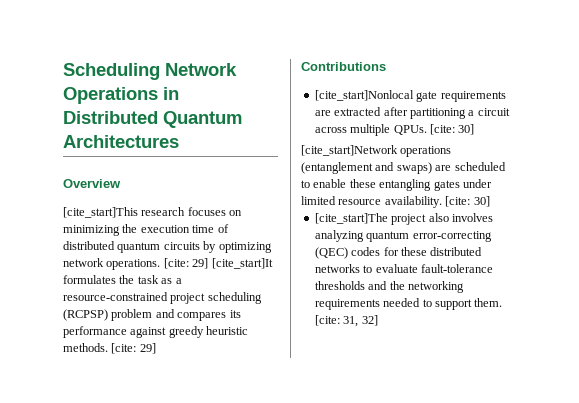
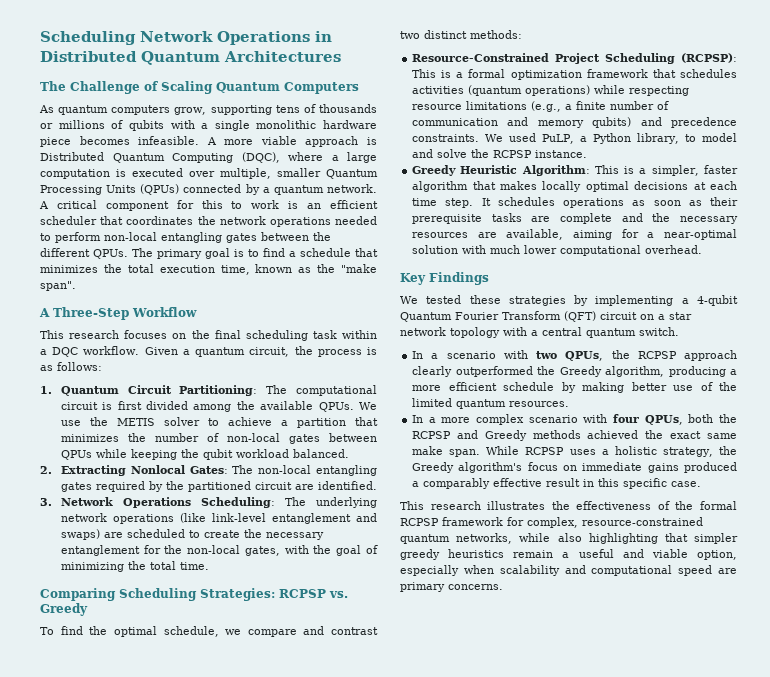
[63,179,121,188] [63,207,243,218] [63,224,229,236] [63,241,272,253] [63,258,273,270] [63,275,182,284] [63,292,262,304] [63,309,241,321] [63,326,249,338] [63,343,156,354] [301,62,386,71] [314,90,506,102] [314,107,510,119] [314,124,475,136] [301,145,452,157] [301,162,373,174] Overview // [cite_start]This research focuses on minimizing the execution time of distributed quantum circuits by optimizing network operations. [cite: 29] [cite_start]It formulates the task as a resource-constrained project scheduling (RCPSP) problem and compares its performance against greedy heuristic methods. [cite: 29] // Contributions // [cite_start]Nonlocal gate requirements are extracted after partitioning a circuit across multiple QPUs. [cite: 30] // [cite_start]Network operations (entanglement -> [40,81,359,94] [39,104,377,115] [40,120,377,131] [40,136,377,147] [40,152,377,163] [40,168,378,179] [40,184,377,195] [39,200,378,211] [40,216,377,227] [40,232,331,243] [40,248,378,259] [40,264,377,275] [40,281,76,291] [39,307,197,320] [40,330,377,341] [40,346,377,357] [40,362,102,371] [40,385,377,396] [60,401,377,412] [60,417,378,428] [60,433,377,444] [60,449,349,460] [40,465,377,476] [60,481,377,492] [40,497,377,508] [60,513,351,524] The Challenge of Scaling Quantum Computers // As quantum computers grow, supporting tens of thousands or millions of qubits with a single monolithic hardware piece becomes infeasible. A more viable approach is Distributed Quantum Computing (DQC), where a large computation is executed over multiple, smaller Quantum Processing Units (QPUs) connected by a quantum network. A critical component for this to work is an efficient scheduler that coordinates the network operations needed to perform non-local entangling gates between the different QPUs. The primary goal is to find a schedule that minimizes the total execution time, known as the "make span". // A Three-Step Workflow // This research focuses on the final scheduling task within a DQC workflow. Given a quantum circuit, the process is as follows: // 1. Quantum Circuit Partitioning: The computational circuit is first divided among the available QPUs. We use the METIS solver to achieve a partition that minimizes the number of non-local gates between QPUs while keeping the qubit workload balanced. // 2. Extracting Nonlocal Gates: The non-local entangling gates required by the partitioned circuit are identified. // 3. Network Operations Scheduling: The underlying network operations (like link-level entanglement
[313,179,492,191] [301,196,490,208] [314,213,493,225] [314,230,492,242] [314,247,483,259] [314,264,493,273] [314,281,464,293] [314,298,503,310] [314,315,378,327] enable these entangling gates under limited resource availability. [cite: 30] // [cite_start]The project also involves analyzing quantum error-correcting (QEC) codes for these distributed networks to evaluate fault-tolerance thresholds and the networking requirements needed to support them. [cite: 31, 32] -> [203,529,324,540] [60,545,378,556] [60,561,209,572] [40,588,348,601] [40,603,88,616] [40,626,378,637] [400,30,522,39] [412,53,737,64] [412,69,737,80] [412,85,690,96] [412,101,670,112] [412,117,737,128] [412,133,737,144] [412,149,588,158] [412,165,738,176] [412,181,737,192] [412,197,738,208] [412,213,738,224] [412,229,737,240] [412,245,703,256] [400,272,489,285] [400,295,738,306] [400,311,692,322] [400,327,679,338] [412,350,737,361] [412,366,737,377] [412,382,737,393] [412,398,570,409] [412,414,737,425] [412,430,737,441] [412,446,737,457] [412,462,737,473] [412,478,702,489] [400,501,737,510] [400,517,703,528] [400,533,738,544] [400,549,737,560] [400,565,737,576] [400,582,503,592] create the necessary entanglement for the non-local gates, with the goal of minimizing the total time. // Comparing Scheduling Strategies: RCPSP vs. Greedy // To find the optimal schedule, we compare and contrast two distinct methods: // Resource-Constrained Project Scheduling (RCPSP): This is a formal optimization framework that schedules activities (quantum operations) while respecting resource limitations (e.g., a finite number of communication and memory qubits) and precedence constraints. We used PuLP, a Python library, to model and solve the RCPSP instance. // Greedy Heuristic Algorithm: This is a simpler, faster algorithm that makes locally optimal decisions at each time step. It schedules operations as soon as their prerequisite tasks are complete and the necessary resources are available, aiming for a near-optimal solution with much lower computational overhead. // Key Findings // We tested these strategies by implementing a 4-qubit Quantum Fourier Transform (QFT) circuit on a star network topology with a central quantum switch. // In a scenario with two QPUs, the RCPSP approach clearly outperformed the Greedy algorithm, producing a more efficient schedule by making better use of the limited quantum resources. // In a more complex scenario with four QPUs, both the RCPSP and Greedy methods achieved the exact same make span. While RCPSP uses a holistic strategy, the Greedy algorithm's focus on immediate gains produced a comparably effective result in this specific case. // This research illustrates the effectiveness of the formal RCPSP framework for complex, resource-constrained quantum networks, while also highlighting that simpler greedy heuristics remain a useful and viable option, especially when scalability and computational speed are primary concerns.

